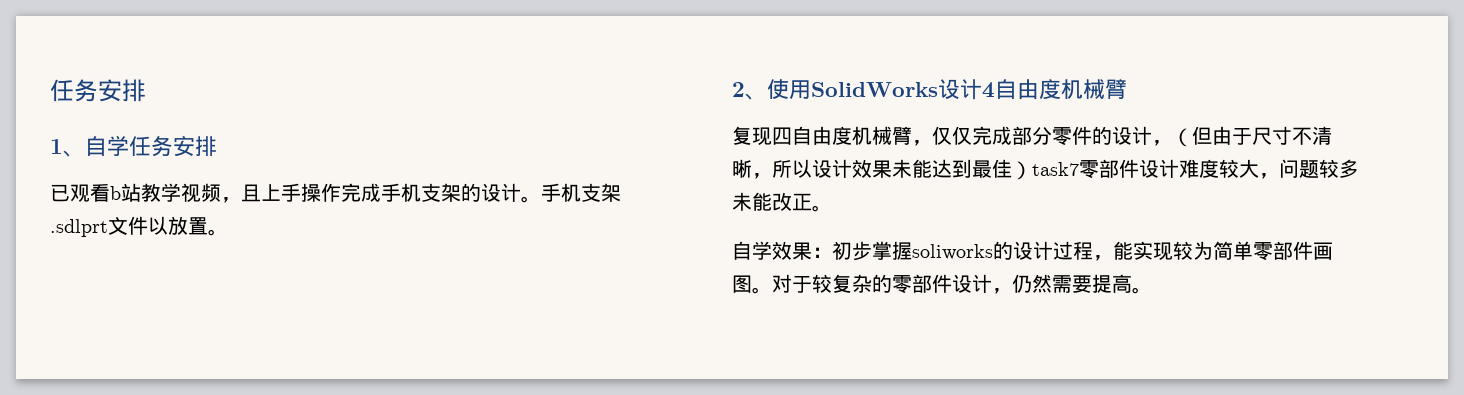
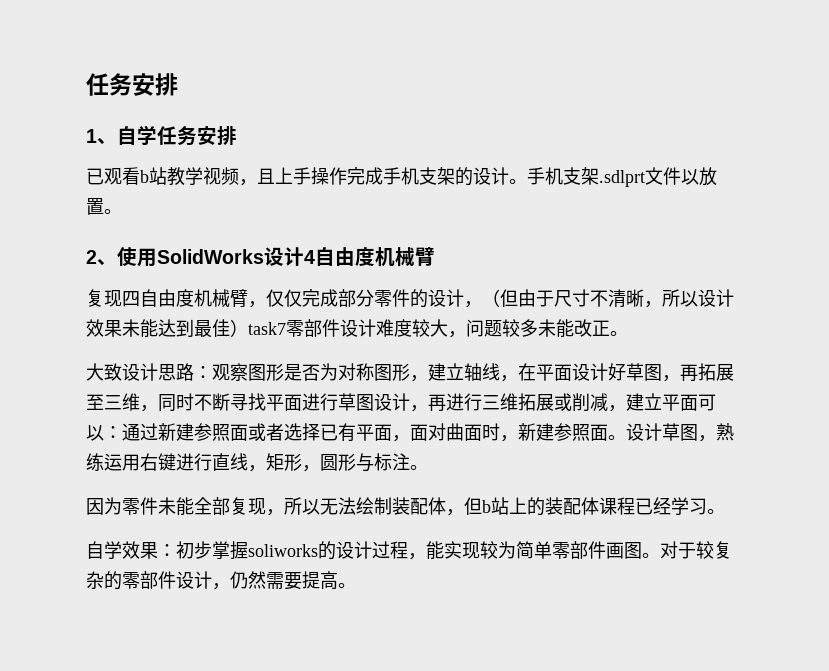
(832, 208) none -> [86,363,734,382] [86,393,716,412] [86,423,734,442] [86,453,428,472] [86,497,725,516] // 大致设计思路：观察图形是否为对称图形，建立轴线，在平面设计好草图，再拓展至三维，同时不断寻找平面进行草图设计，再进行三维拓展或削减，建立平面可以：通过新建参照面或者选择已有平面，面对曲面时，新建参照面。设计草图，熟练运用右键进行直线，矩形，圆形与标注。 // 因为零件未能全部复现，所以无法绘制装配体，但b站上的装配体课程已经学习。

